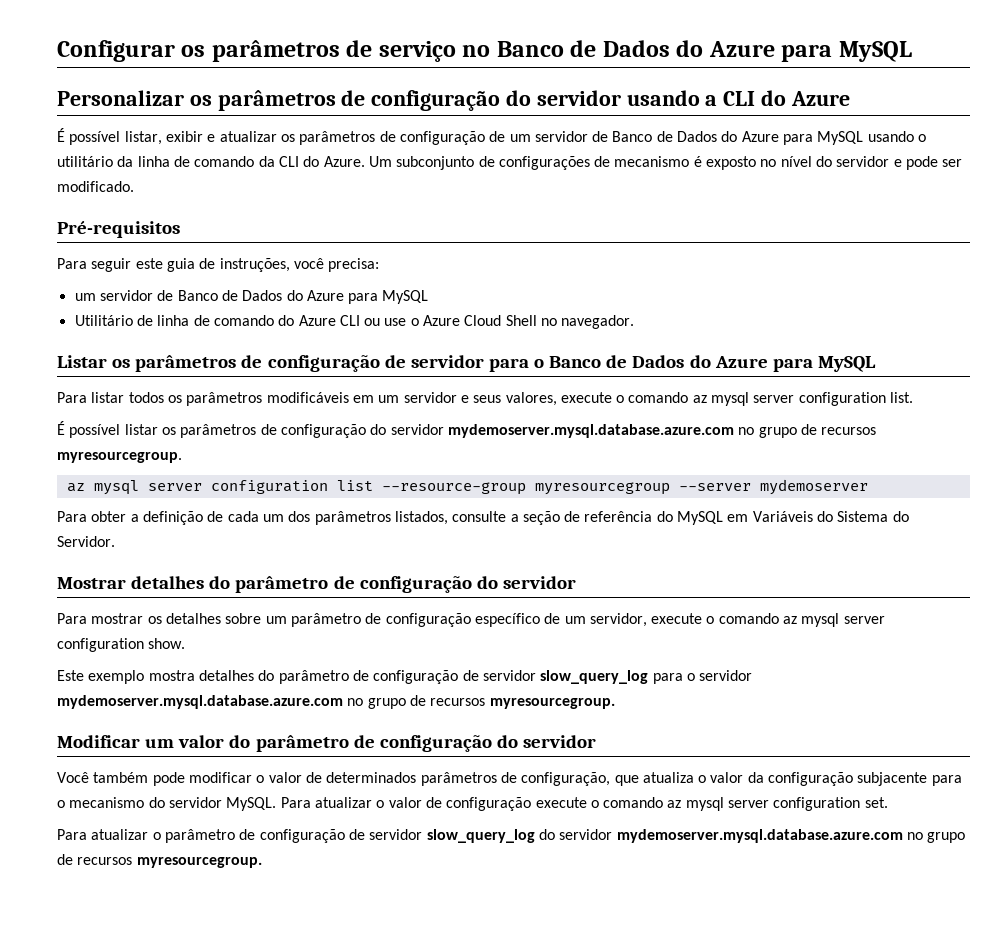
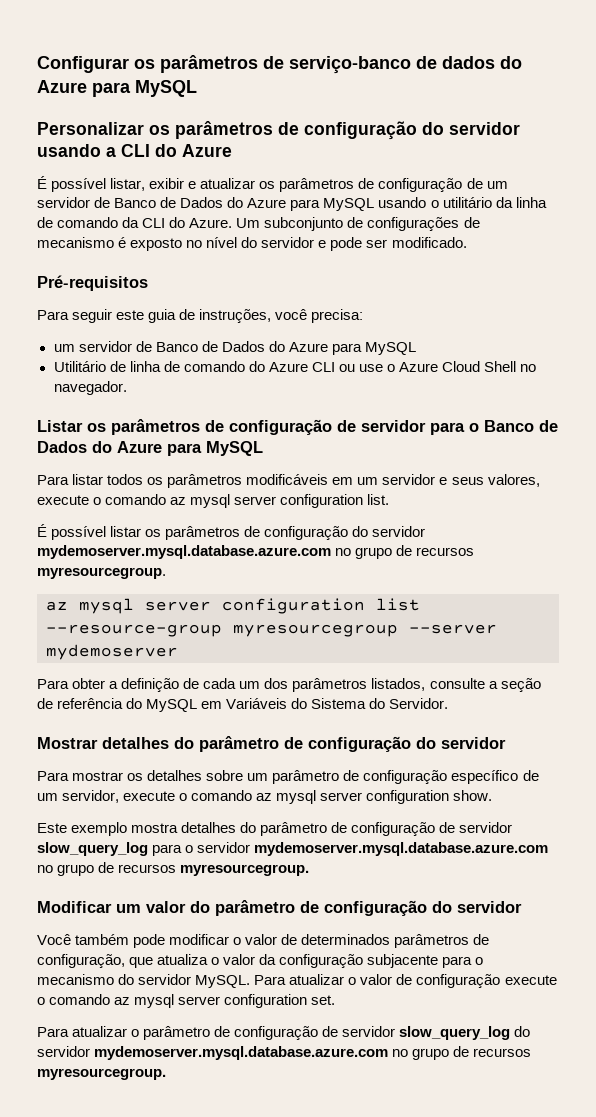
[378,40,670,62] serviço no Banco de Dados -> [289,56,495,74] serviço-banco de dados

